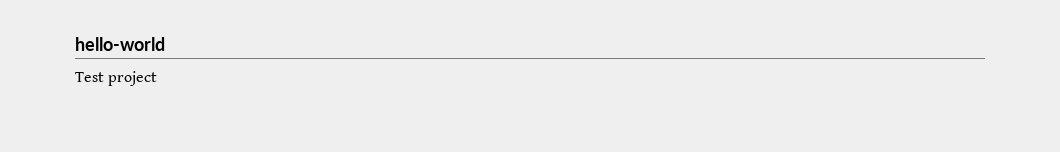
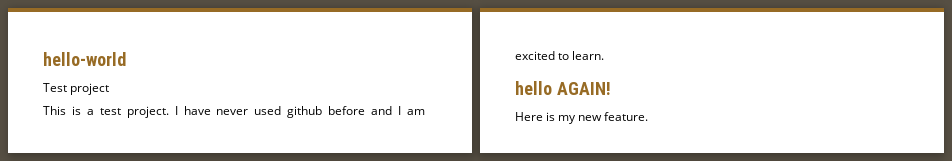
(158, 78) none -> [43,106,425,118] [515,51,605,60] [515,81,611,95] [515,112,649,124] // This is a test project. I have never used github before and I am excited to learn. // hello AGAIN! // Here is my new feature.

